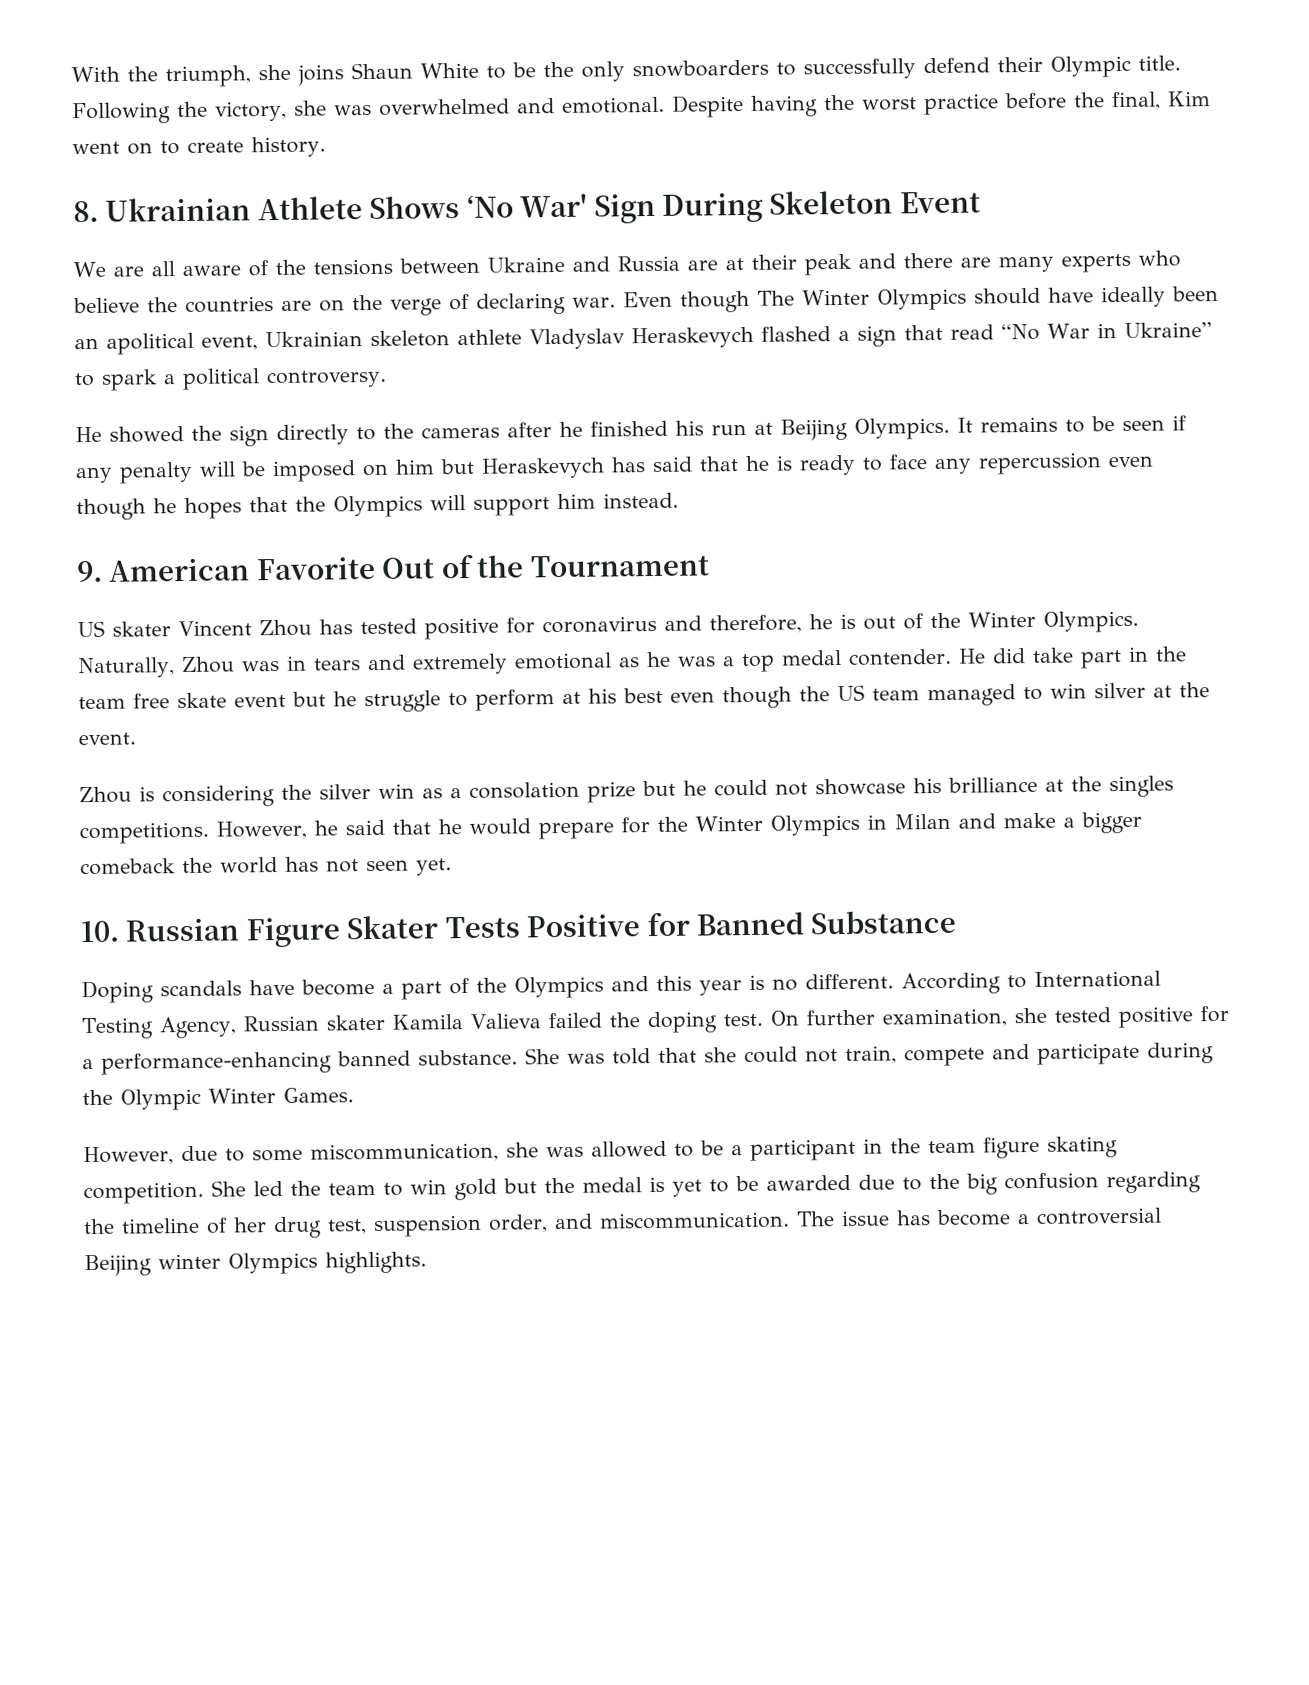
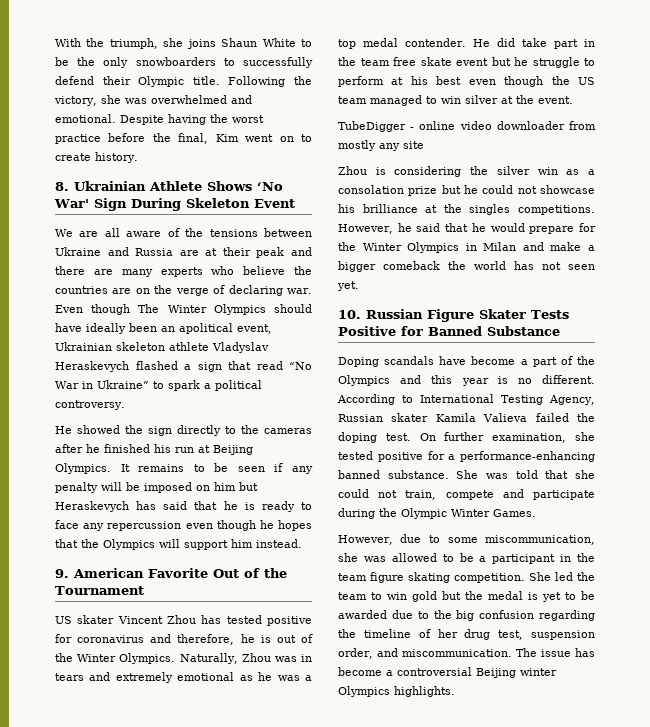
(136, 739) none -> [338,121,596,132] [338,140,424,151] // TubeDigger - online video downloader from mostly any site

